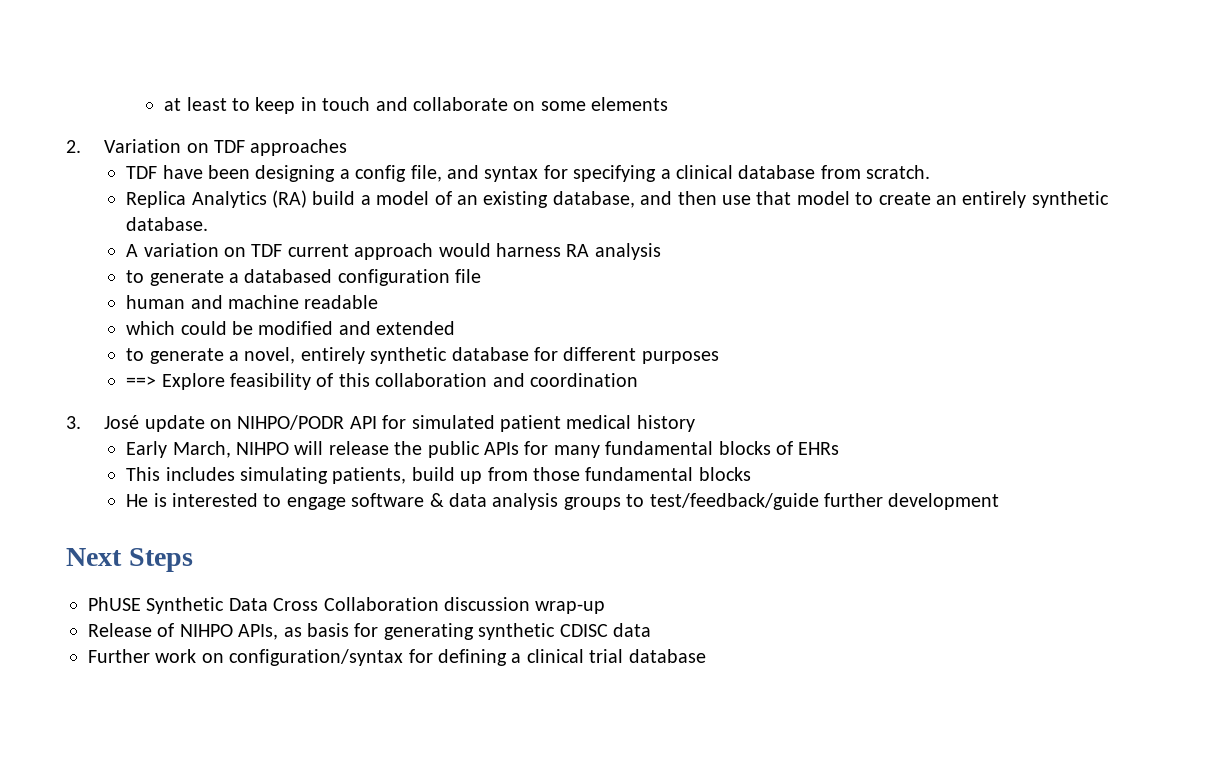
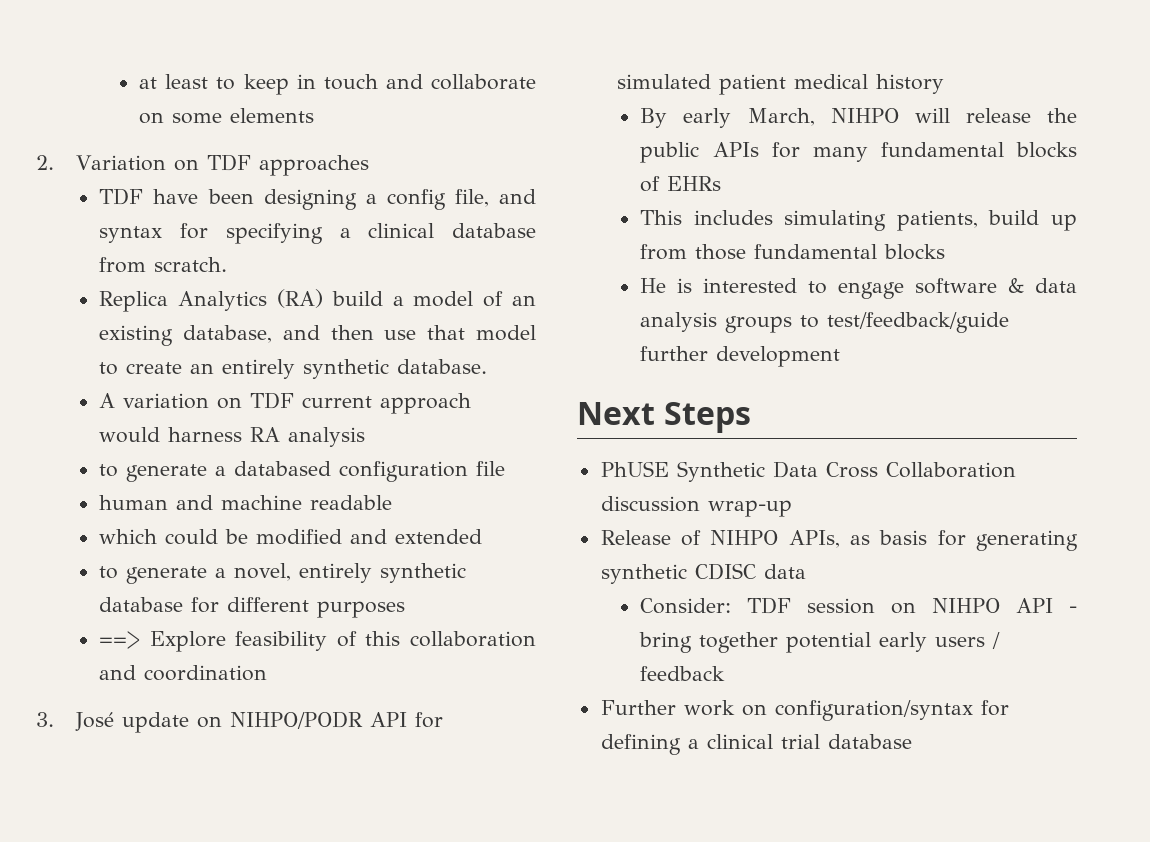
[126,441,168,458] Early -> [640,108,732,128] By early
(651, 630) none -> [640,597,1077,614] [639,632,1001,653] [640,666,726,681] // Consider: TDF session on NIHPO API - bring together potential early users / feedback

